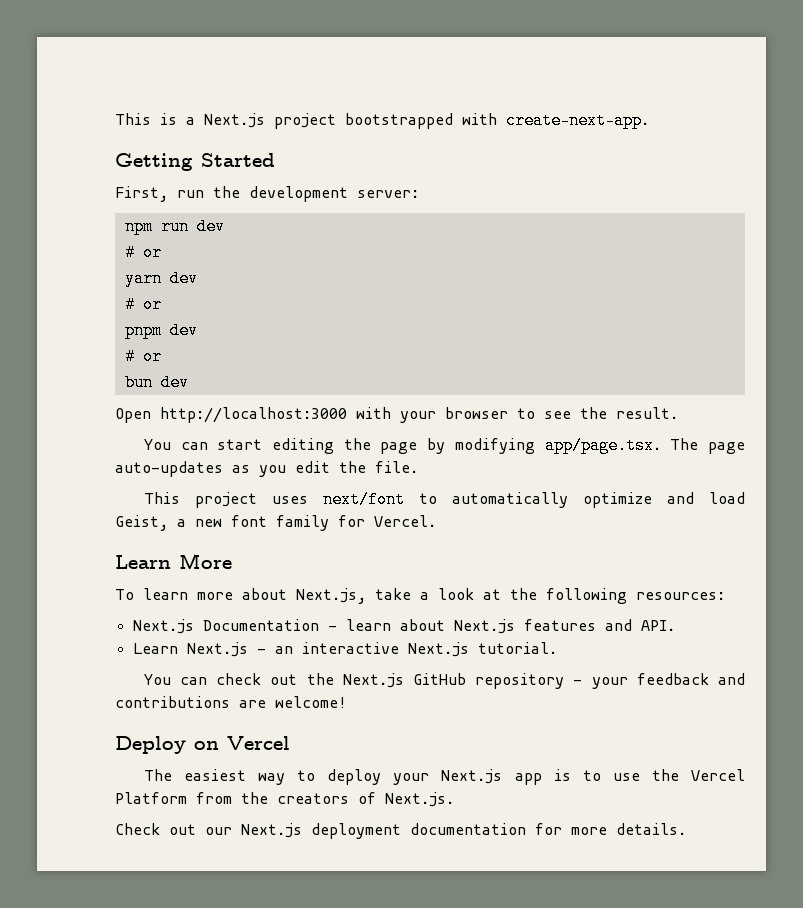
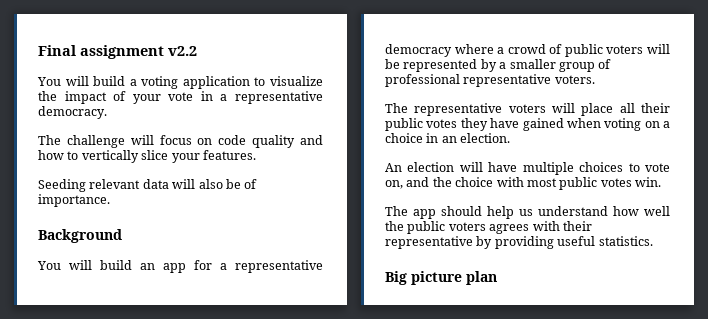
[115,112,649,129] [115,153,275,171] [115,186,419,202] [124,218,225,235] [124,244,162,261] [124,270,198,287] [124,296,162,313] [124,322,198,339] [124,348,162,365] [124,374,189,391] [115,407,678,423] [143,437,745,454] [115,461,418,477] [143,491,745,508] [115,515,436,531] [115,553,232,569] [115,588,725,604] [132,619,675,634] [132,642,557,657] [143,673,745,689] [115,696,347,708] [115,736,290,754] [143,769,746,785] [115,792,454,807] [115,823,686,839] This is a Next.js project bootstrapped with create-next-app. // Getting Started // First, run the development server: // npm run dev // # or // yarn dev // # or // pnpm dev // # or // bun dev // Open http://localhost:3000 with your browser to see the result. // You can start editing the page by modifying app/page.tsx. The page auto-updates as you edit the file. // This project uses next/font to automatically optimize and load Geist, a new font family for Vercel. // Learn More // To learn more about Next.js, take a look at the following resources: // Next.js Documentation - learn about Next.js features and API. // Learn Next.js - an interactive Next.js tutorial. // You can check out the Next.js GitHub repository - your feedback and contributions are welcome! // Deploy on Vercel // The easiest way to deploy your Next.js app is to use the Vercel Platform from the creators of Next.js. // Check out our Next.js deployment documentation for more details. -> [38,45,197,59] [37,76,323,89] [38,91,323,104] [38,106,107,119] [38,135,323,148] [38,150,256,163] [38,179,258,192] [38,194,110,207] [38,229,122,243] [37,260,323,273] [385,44,670,57] [385,59,612,72] [385,74,595,87] [385,103,670,116] [385,118,670,131] [385,133,511,143] [385,162,670,175] [385,177,661,190] [385,206,670,219] [385,221,592,234] [385,236,653,249] [385,271,497,285] Final assignment v2.2 // You will build a voting application to visualize the impact of your vote in a representative democracy. // The challenge will focus on code quality and how to vertically slice your features. // Seeding relevant data will also be of importance. // Background // You will build an app for a representative democracy where a crowd of public voters will be represented by a smaller group of professional representative voters. // The representative voters will place all their public votes they have gained when voting on a choice in an election. // An election will have multiple choices to vote on, and the choice with most public votes win. // The app should help us understand how well the public voters agrees with their representative by providing useful statistics. // Big picture plan

